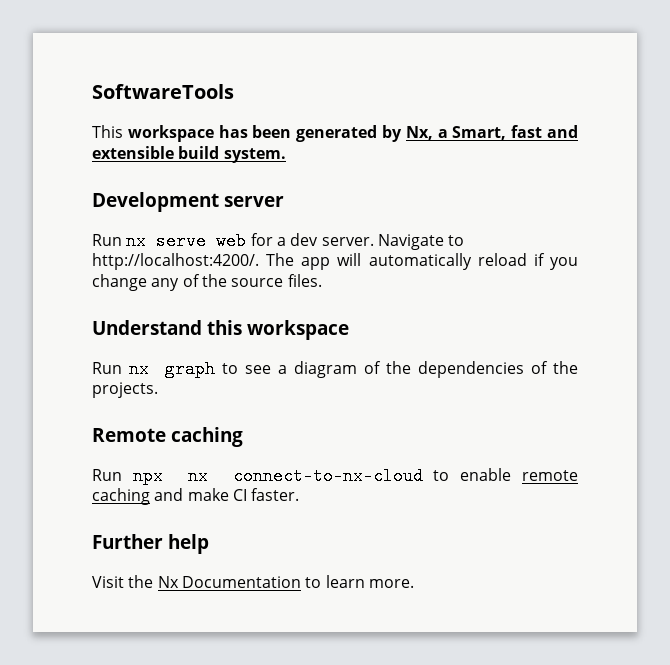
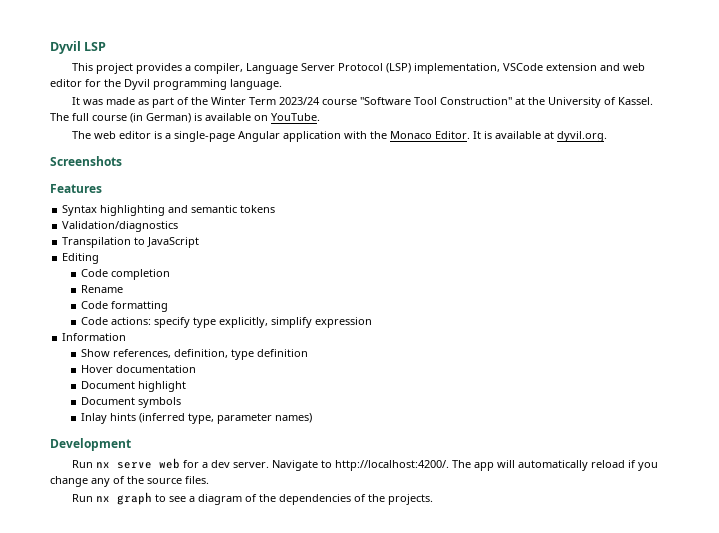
[92,84,234,99] SoftwareTools -> [50,41,107,54] Dyvil LSP
[127,125,579,142] [92,146,286,163] workspace has been generated by Nx, a Smart, fast and extensible build system. -> [95,63,645,74] [50,79,282,90] [71,97,653,108] [50,113,320,123] [71,131,607,142] [50,156,122,166] [50,184,102,193] [62,205,276,216] [62,221,179,232] [62,237,200,248] [62,253,100,264] [81,269,171,280] [81,285,124,293] [81,301,169,312] [81,317,373,328] [62,333,127,341] [81,349,309,360] [81,365,197,373] [81,381,187,392] [81,397,182,408] [81,413,313,424] project provides a compiler, Language Server Protocol (LSP) implementation, VSCode extension and web editor for the Dyvil programming language. // It was made as part of the Winter Term 2023/24 course "Software Tool Construction" at the University of Kassel. The full course (in German) is available on YouTube. // The web editor is a single-page Angular application with the Monaco Editor. It is available at dyvil.org. // Screenshots // Features // Syntax highlighting and semantic tokens // Validation/diagnostics // Transpilation to JavaScript // Editing // Code completion // Rename // Code formatting // Code actions: specify type explicitly, simplify expression // Information // Show references, definition, type definition // Hover documentation // Document highlight // Document symbols // Inlay hints (inferred type, parameter names)
[224,196,284,207] server -> (131, 444) none
[92,320,349,340] // Understand this workspace -> (209, 480) none
[92,427,243,447] [92,467,578,485] [92,488,300,505] [92,534,209,554] [92,575,414,588] // Remote caching // Run npx nx connect-to-nx-cloud to enable remote caching and make CI faster. // Further help // Visit the Nx Documentation to learn more. -> (433, 499) none

